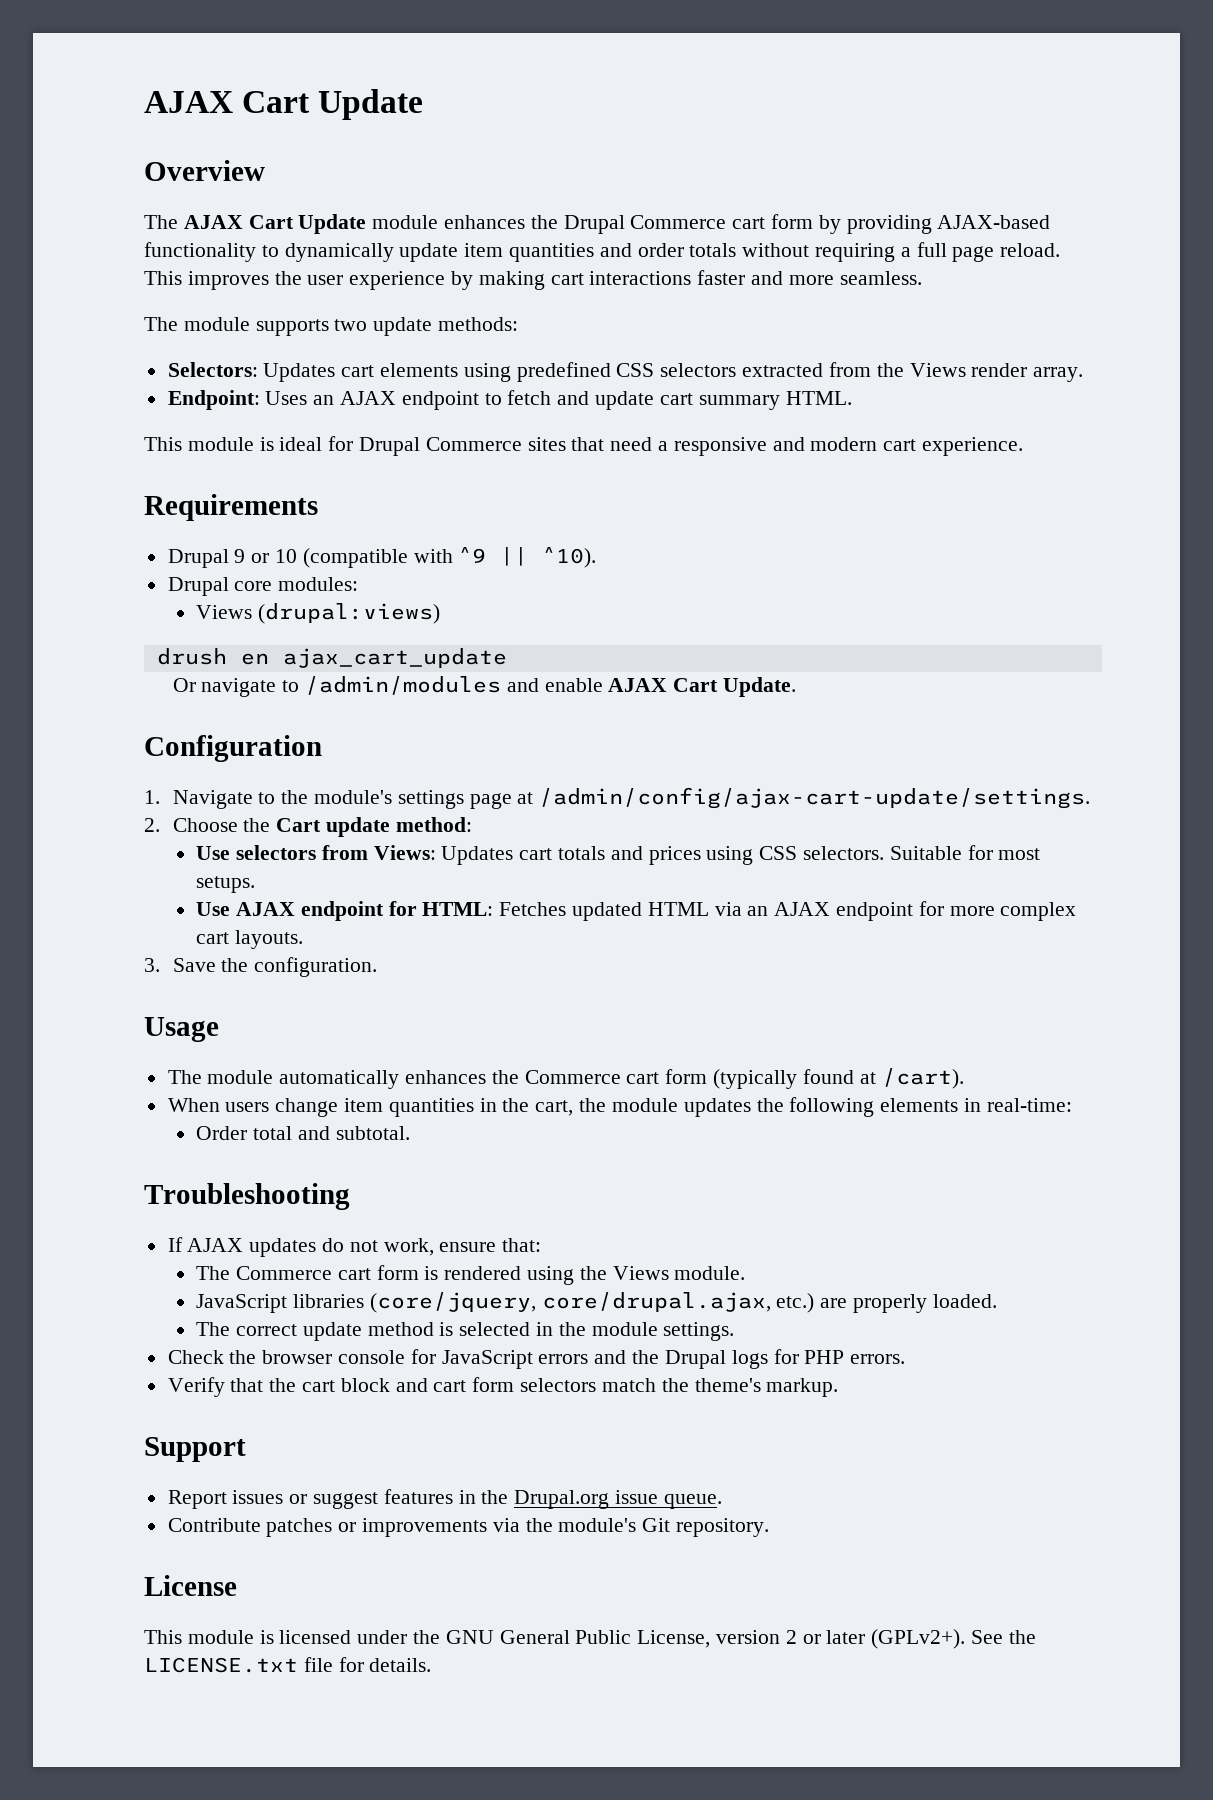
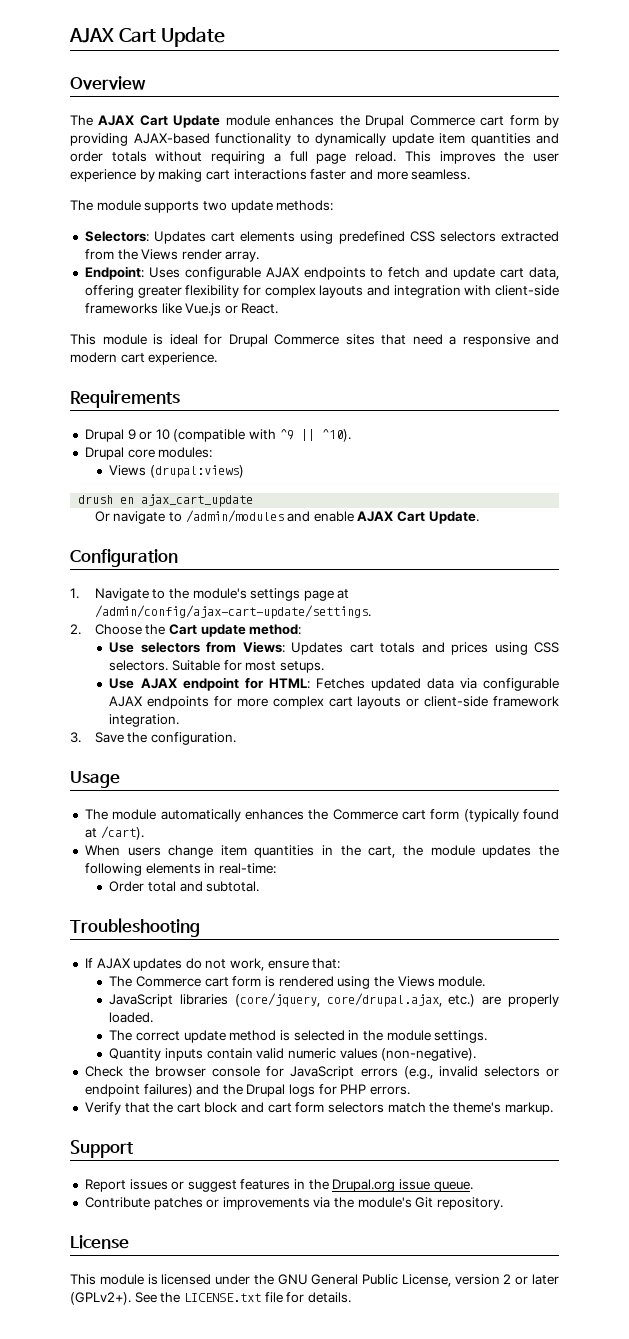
[313,391,479,410] an AJAX endpoint -> [184,267,366,280] configurable AJAX endpoints
[698,391,852,410] summary HTML. -> [529,267,560,280] [84,285,559,298] [84,303,279,316] data, offering greater flexibility for complex layouts and integration with client-side frameworks like Vue.js or React.
[647,901,1077,921] [196,930,303,949] HTML via an AJAX endpoint for more complex cart layouts. -> [426,678,559,691] [109,696,560,709] [109,714,180,727] data via configurable AJAX endpoints for more complex cart layouts or client-side framework integration.
(735, 1331) none -> [109,1048,477,1061] // Quantity inputs contain valid numeric values (non-negative).
(589, 1359) none -> [403,1066,559,1079] [84,1084,193,1097] (e.g., invalid selectors or endpoint failures)

